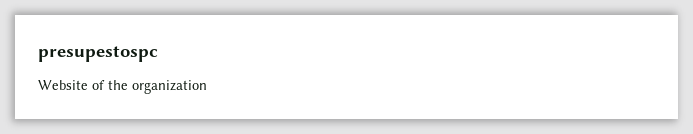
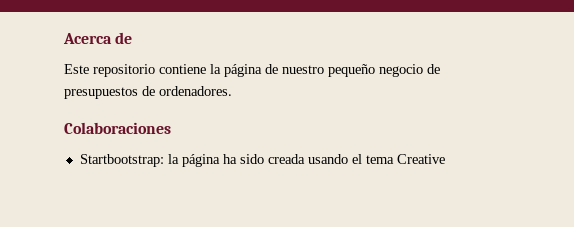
[38,46,158,62] [38,80,207,94] presupestospc // Website of the organization -> [63,32,133,44] [64,64,440,77] [64,86,232,99] [64,122,171,134] [79,154,445,167] Acerca de // Este repositorio contiene la página de nuestro pequeño negocio de presupuestos de ordenadores. // Colaboraciones // Startbootstrap: la página ha sido creada usando el tema Creative

